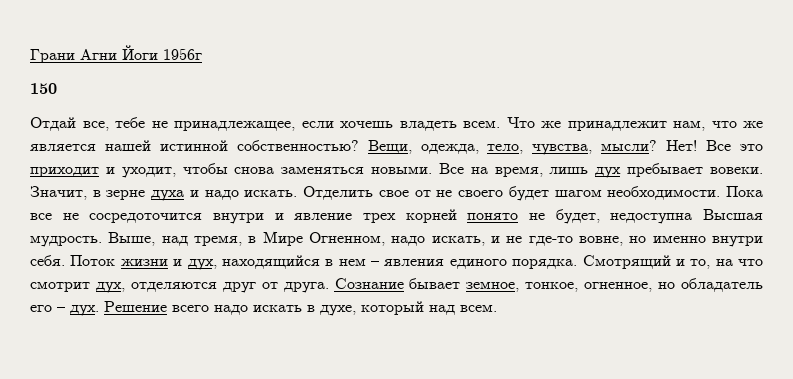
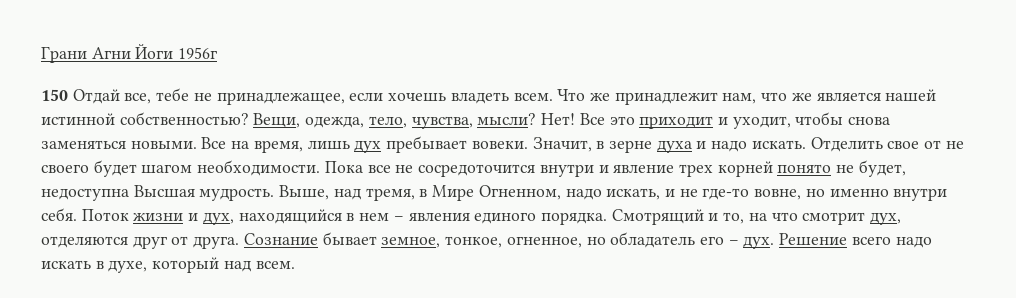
(57, 88) // -> (68, 95) none

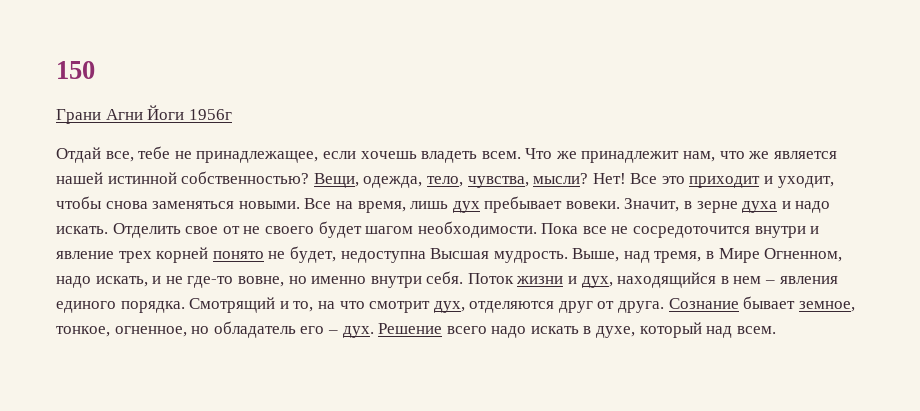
(41, 54) none -> [56,61,95,79] 150 //
[41,89,68,101] 150 -> (232, 114) none

